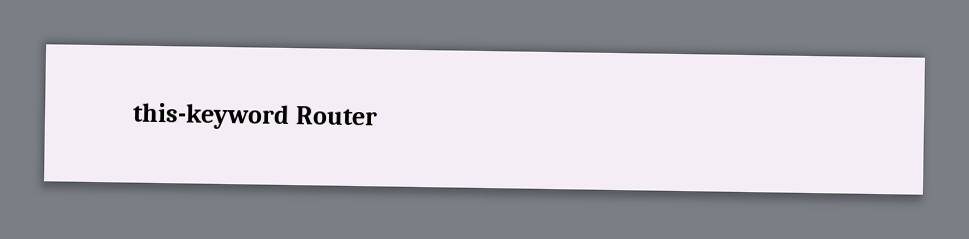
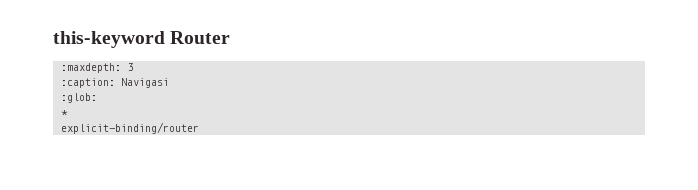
(379, 116) none -> [60,63,133,73] [60,78,169,88] [60,93,97,103] [60,110,68,116] [60,122,199,134] // :maxdepth: 3 // :caption: Navigasi // :glob: // * // explicit-binding/router

